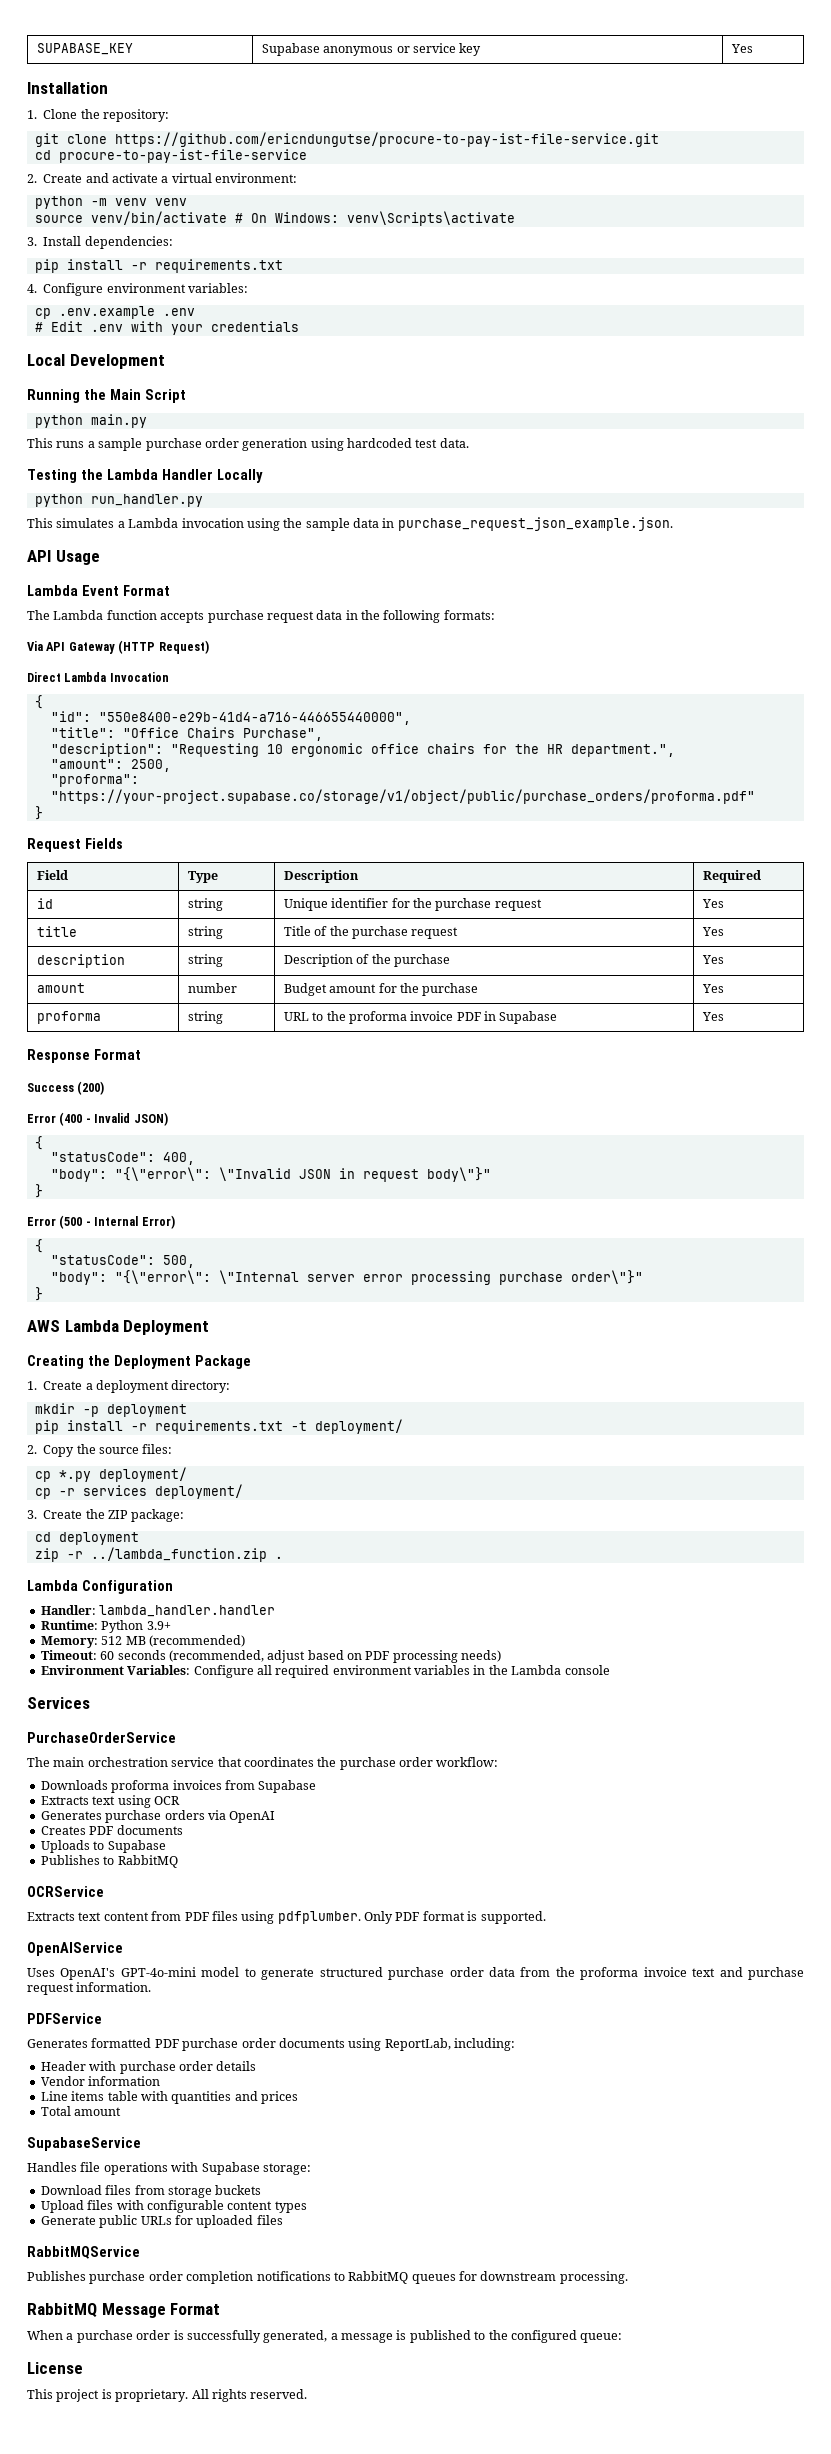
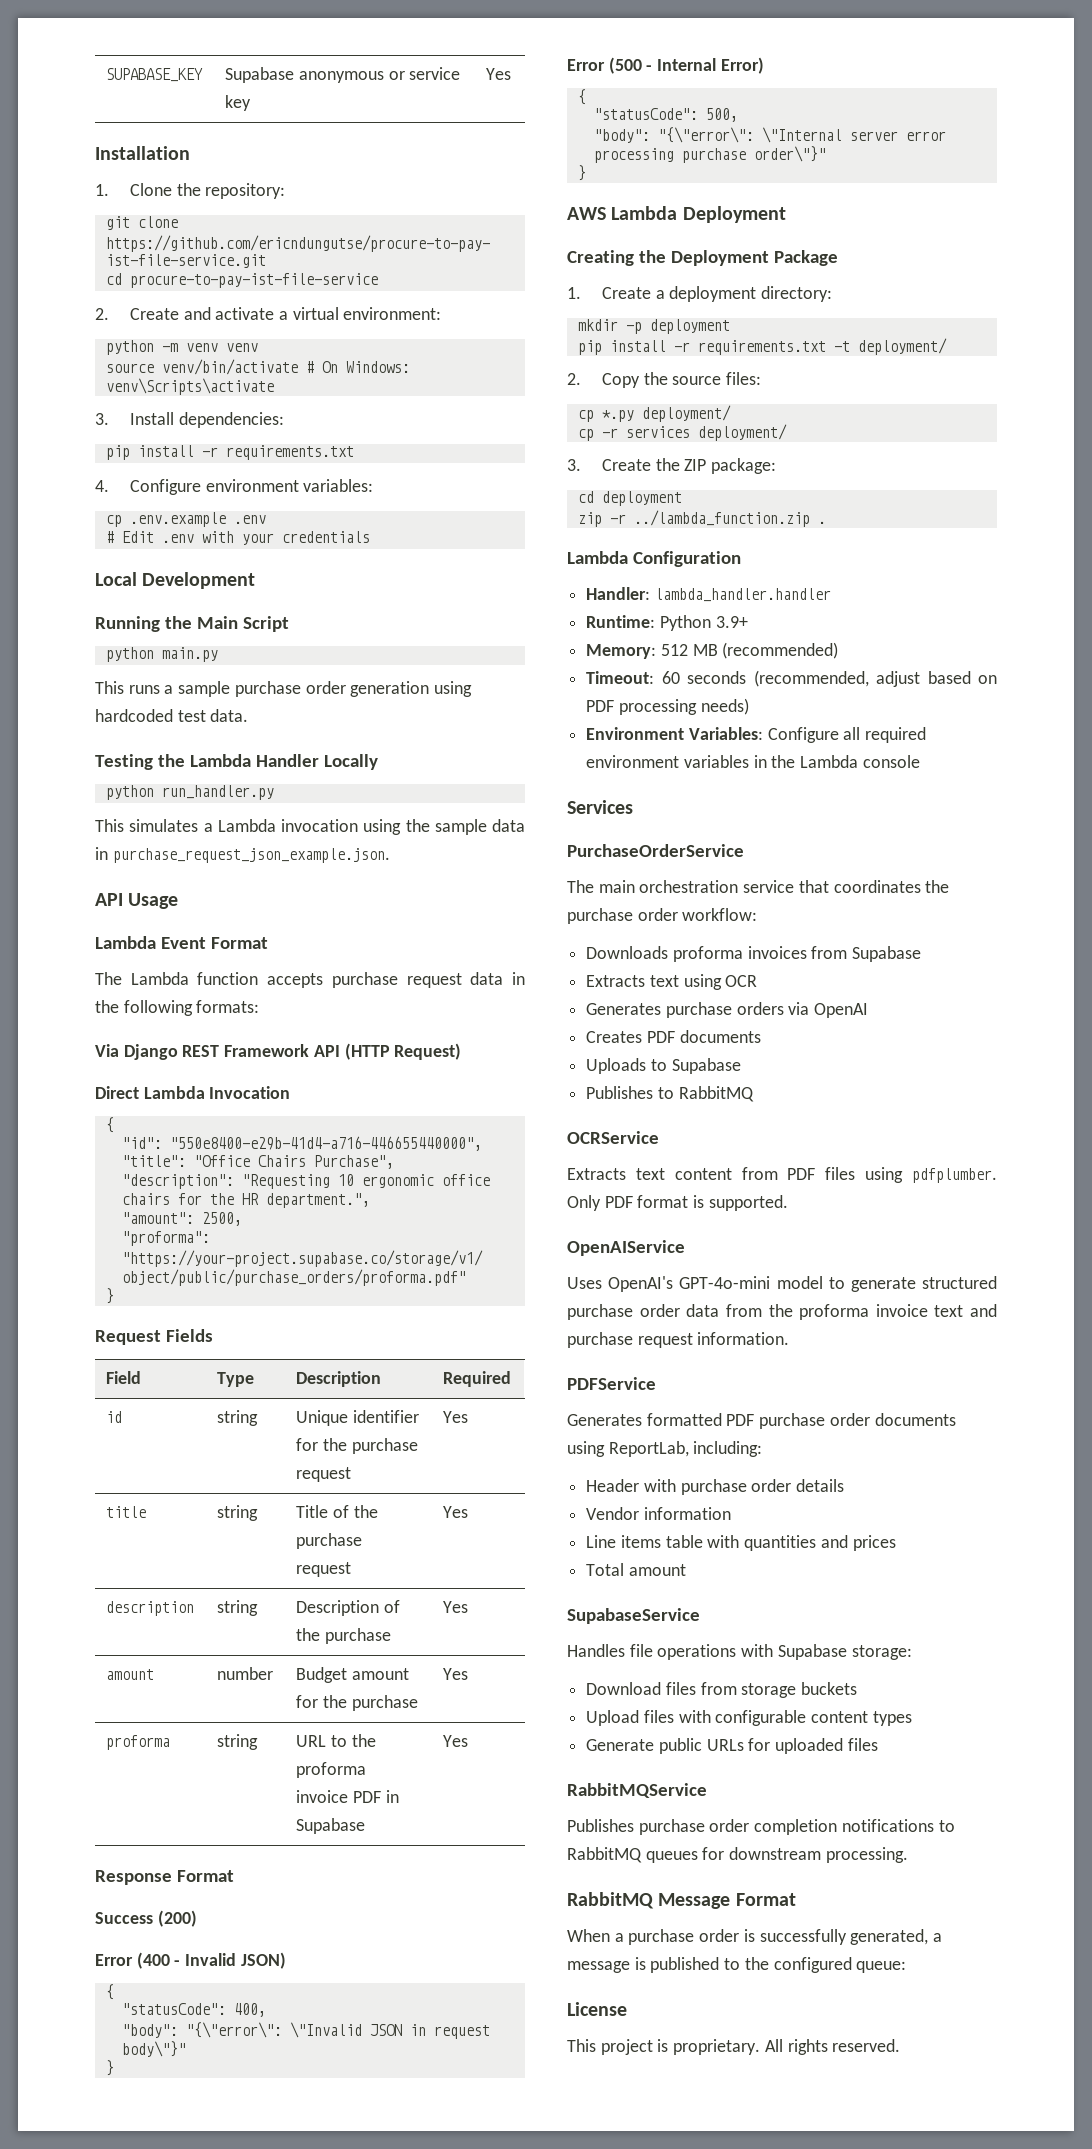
[46,642,115,654] API Gateway -> [123,1044,340,1060] Django REST Framework API

